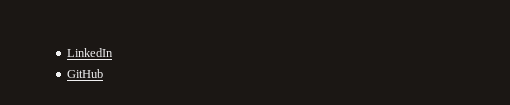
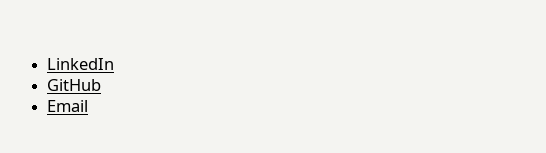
(103, 73) none -> [47,100,89,112] // Email

